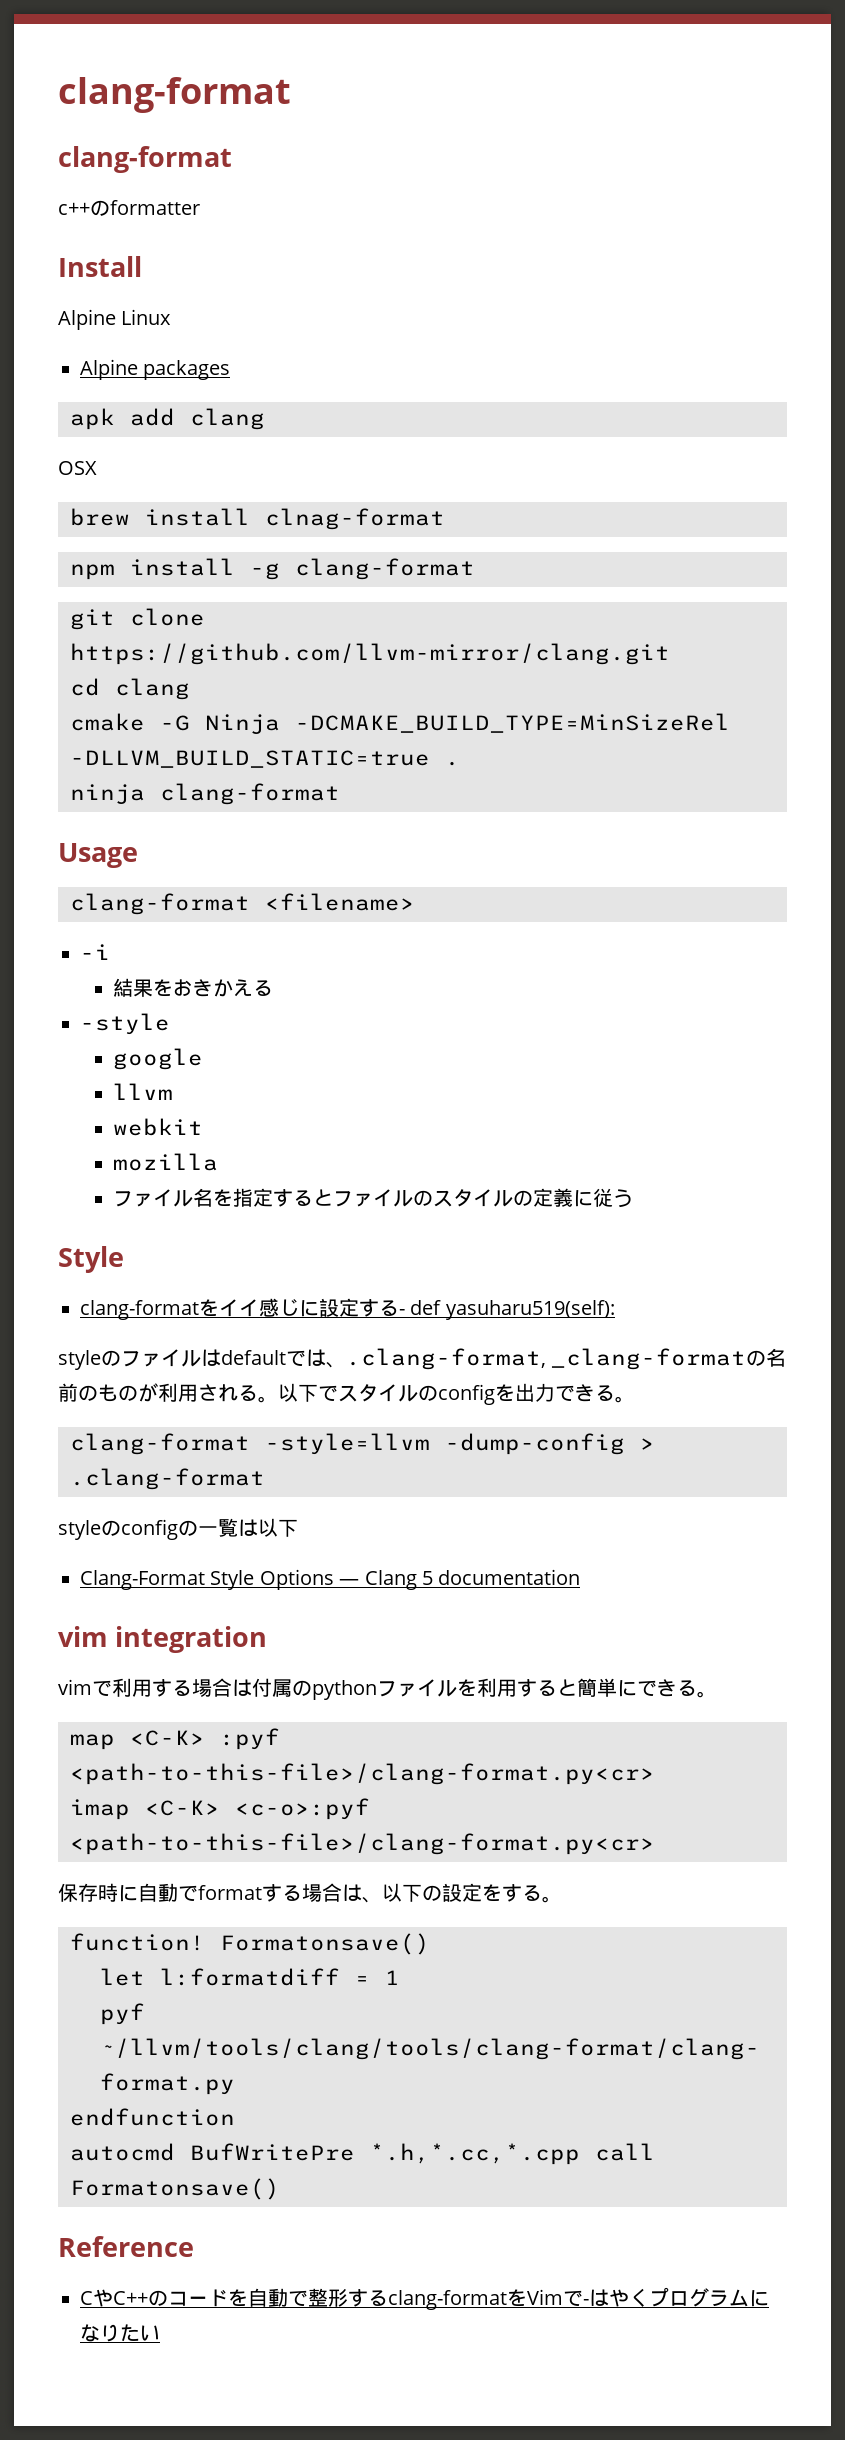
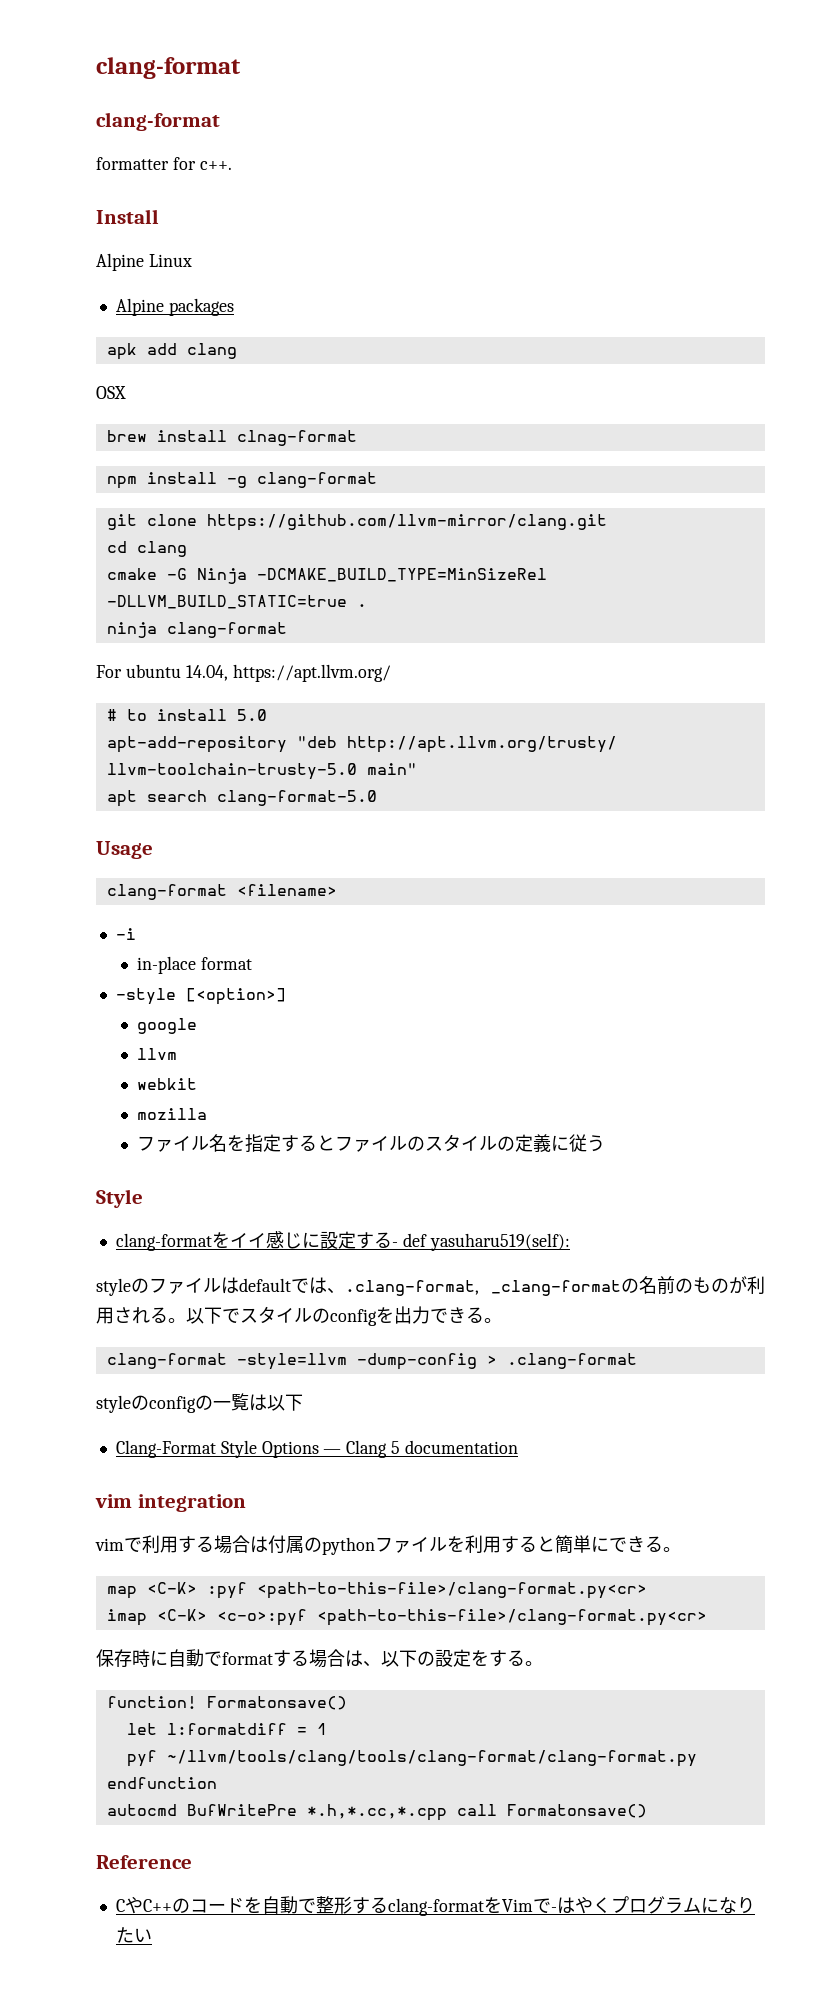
[58,200,110,216] c++の -> (220, 121) none
(200, 207) none -> [172,157,232,170] for c++.
(340, 794) none -> [96,664,391,682] [106,709,267,721] [106,736,617,753] [106,763,417,780] [106,790,377,807] // For ubuntu 14.04, https://apt.llvm.org/ // # to install 5.0 // apt-add-repository "deb http://apt.llvm.org/trusty/ llvm-toolchain-trusty-5.0 main" // apt search clang-format-5.0
[113,978,274,997] 結果をおきかえる -> [137,956,253,974] in-place format
(170, 1024) none -> [185,988,286,1005] [<option>]

